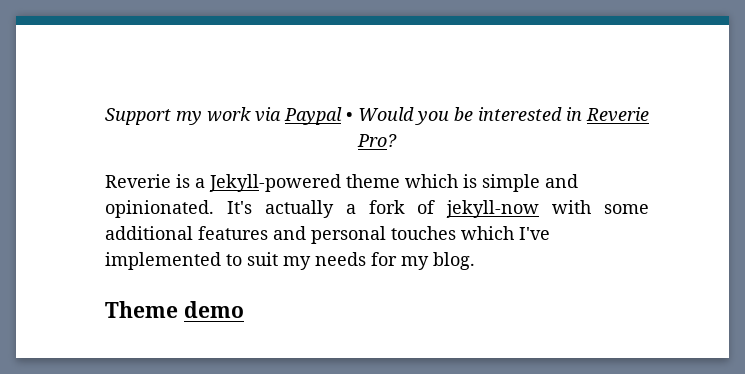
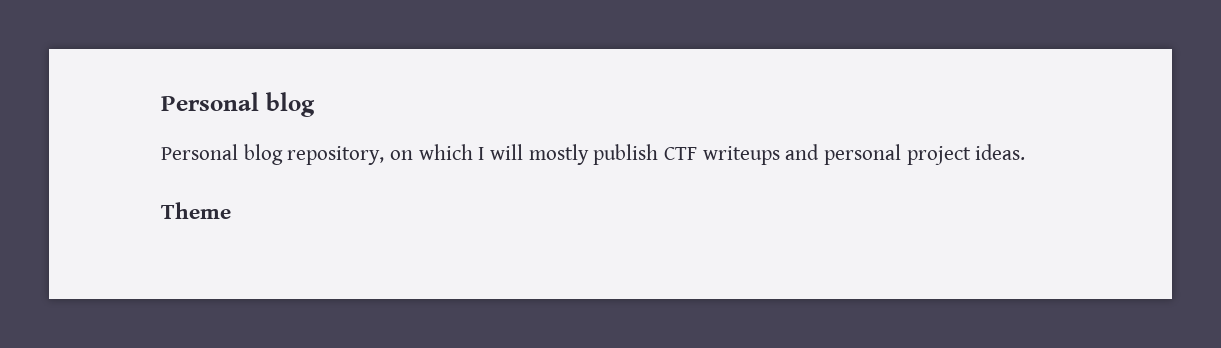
[105,107,649,125] [357,134,397,147] [105,174,578,192] [105,200,649,218] [105,226,550,244] [105,252,475,270] Support my work via Paypal • Would you be interested in Reverie Pro? // Reverie is a Jekyll-powered theme which is simple and opinionated. It's actually a fork of jekyll-now with some additional features and personal touches which I've implemented to suit my needs for my blog. -> [161,92,315,117] [161,144,1026,165] Personal blog // Personal blog repository, on which I will mostly publish CTF writeups and personal project ideas.
[183,301,244,318] demo -> (231, 210) none

